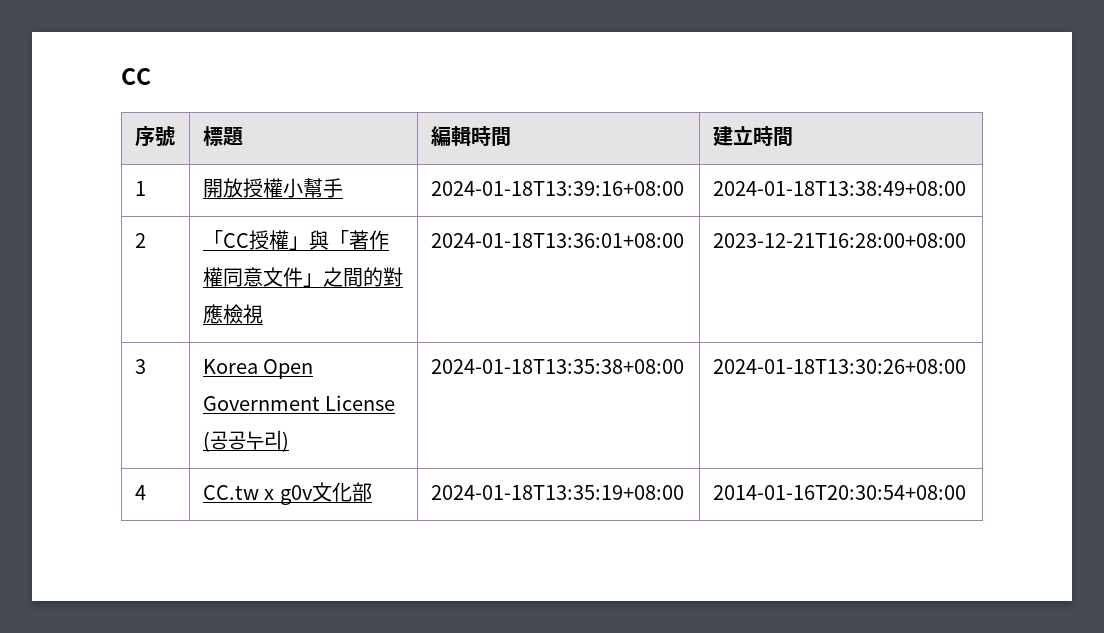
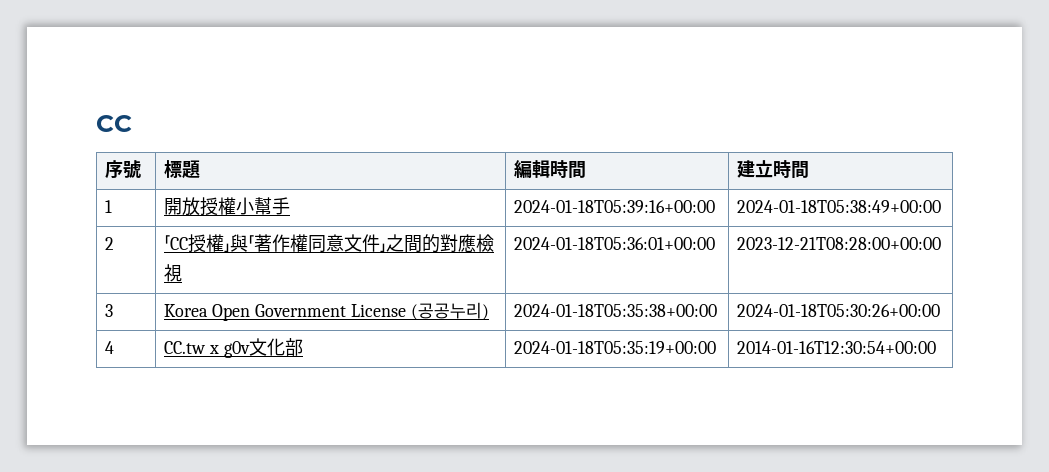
[431,181,685,196] [713,181,967,196] 2024-01-18T13:39:16+08:00 | 2024-01-18T13:38:49+08:00 -> [514,200,716,213] [737,200,942,213] 2024-01-18T05:39:16+00:00 | 2024-01-18T05:38:49+00:00
[431,233,685,248] [713,233,967,248] 2024-01-18T13:36:01+08:00 | 2023-12-21T16:28:00+08:00 -> [514,237,716,250] [737,237,942,250] 2024-01-18T05:36:01+00:00 | 2023-12-21T08:28:00+00:00
[431,359,685,374] [713,359,967,374] 2024-01-18T13:35:38+08:00 | 2024-01-18T13:30:26+08:00 -> [514,304,718,317] [737,304,941,317] 2024-01-18T05:35:38+00:00 | 2024-01-18T05:30:26+00:00
[431,485,685,500] [713,485,967,500] 2024-01-18T13:35:19+08:00 | 2014-01-16T20:30:54+08:00 -> [514,341,717,354] [737,341,937,354] 2024-01-18T05:35:19+00:00 | 2014-01-16T12:30:54+00:00

